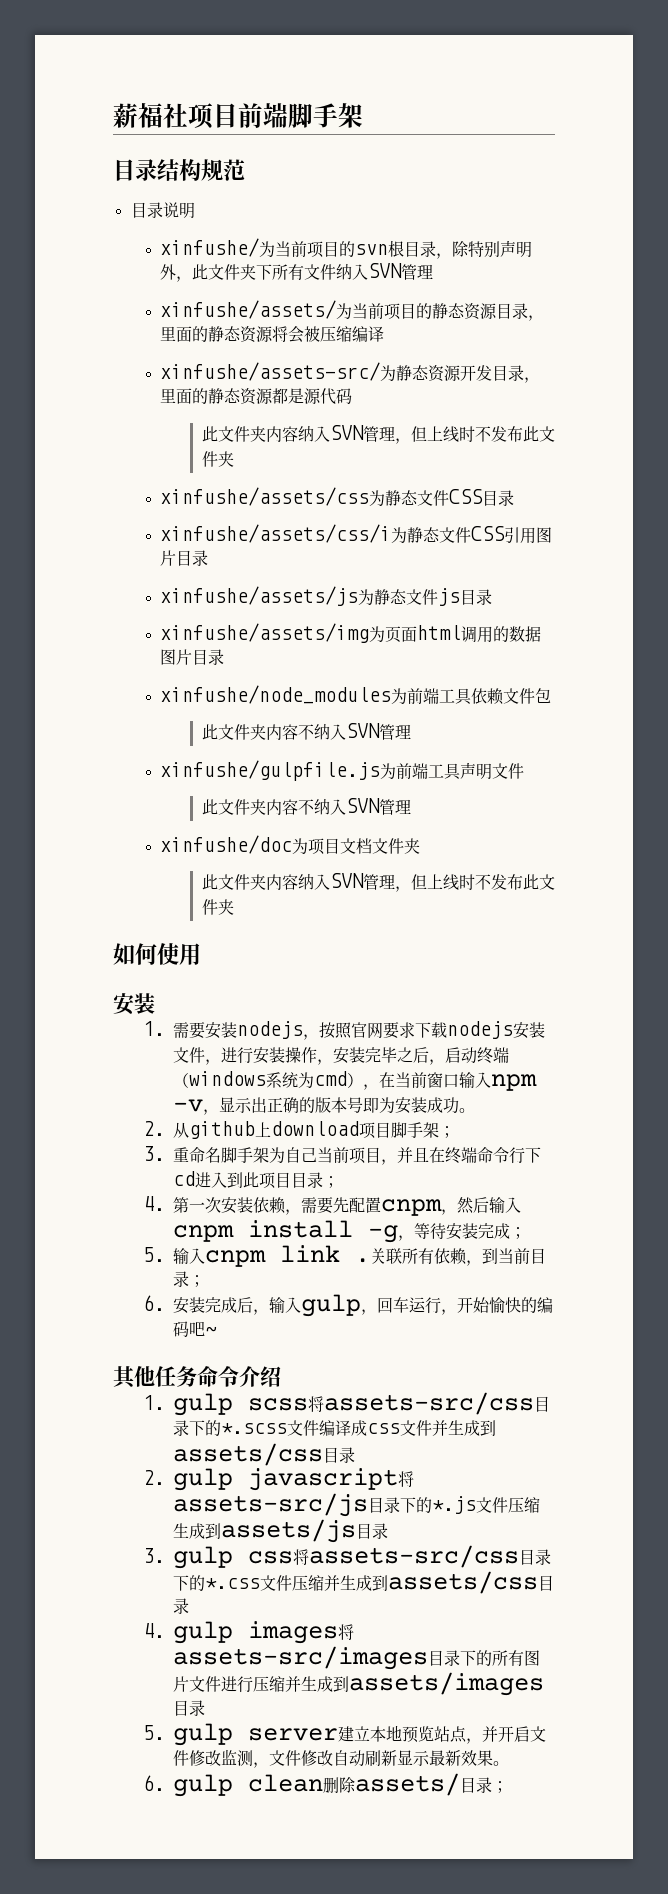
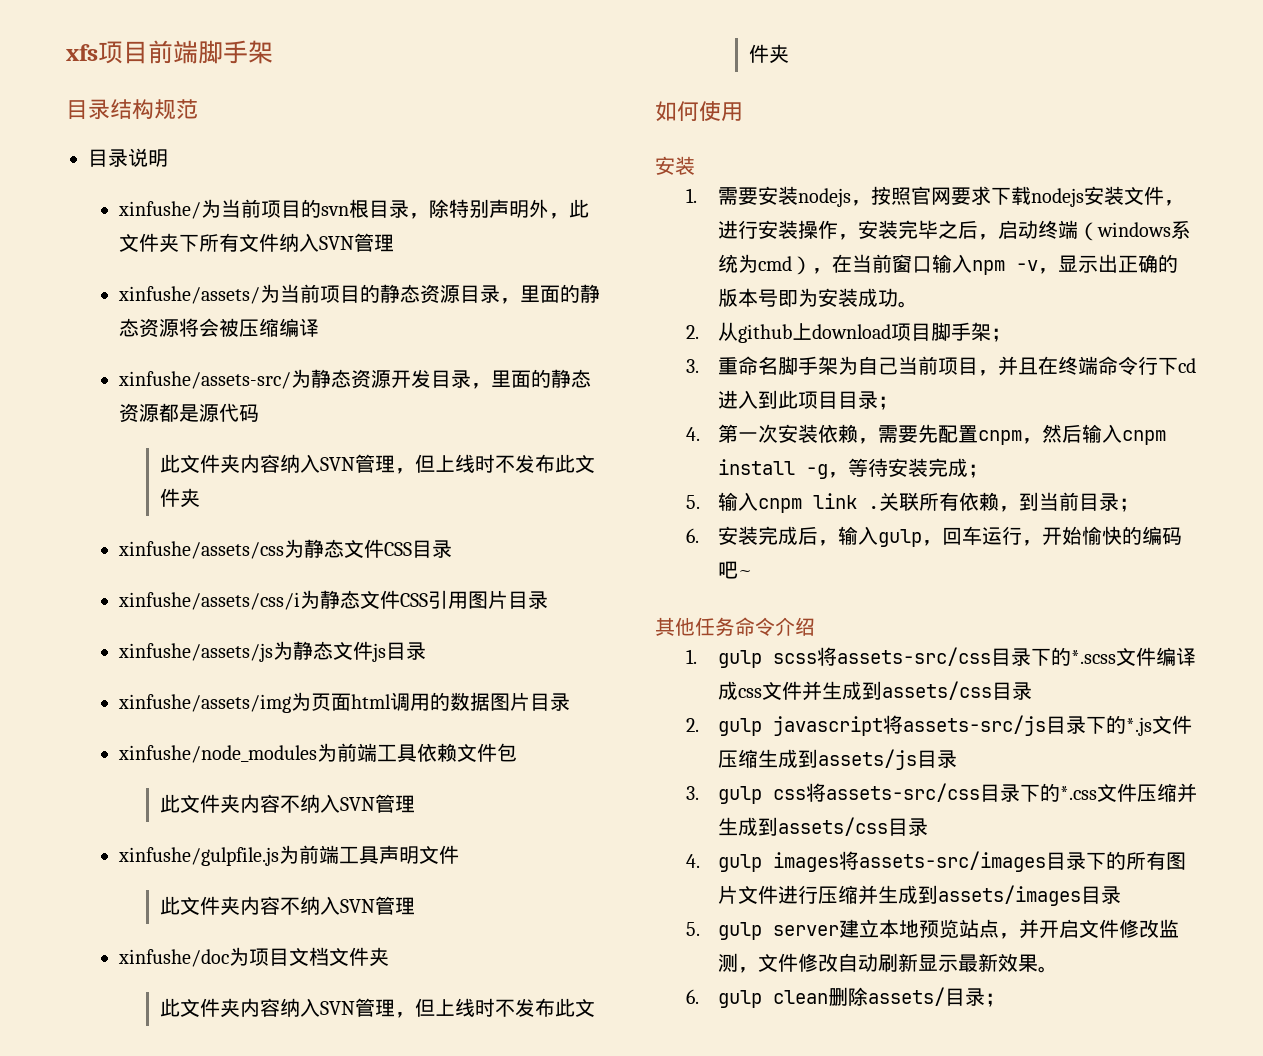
[113,103,188,128] 薪福社 -> [66,44,98,61] xfs

